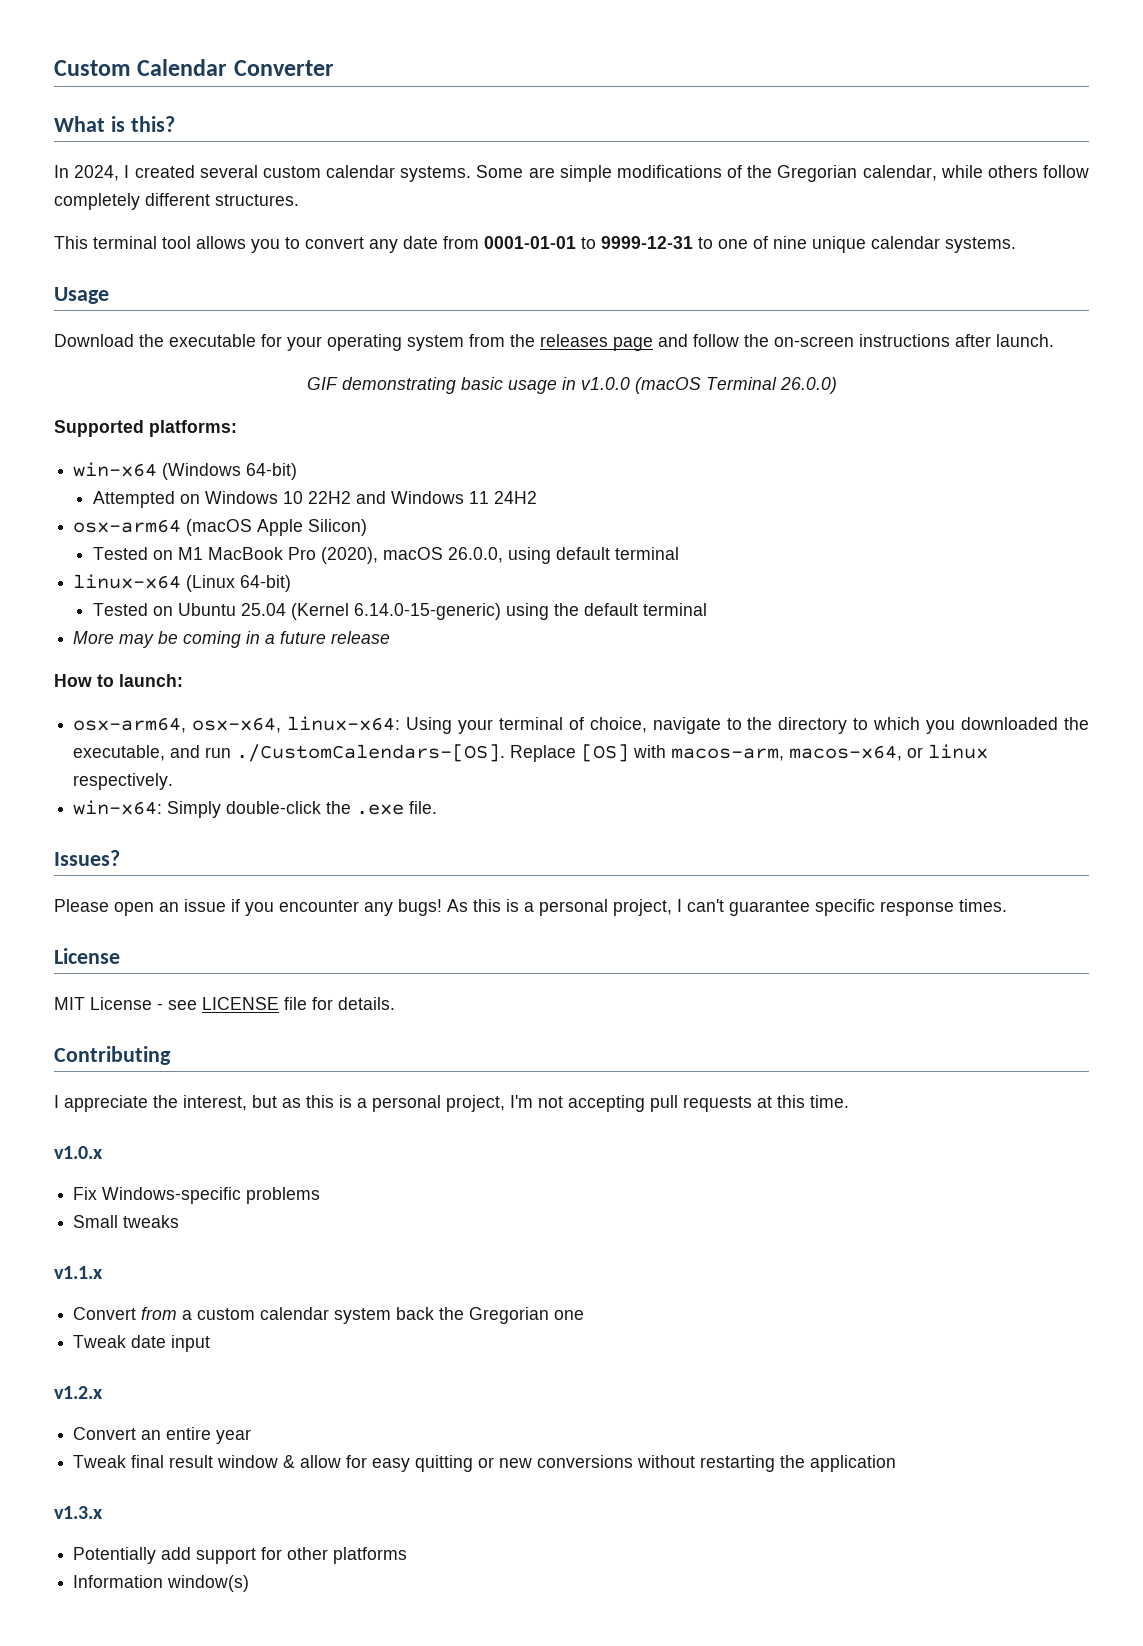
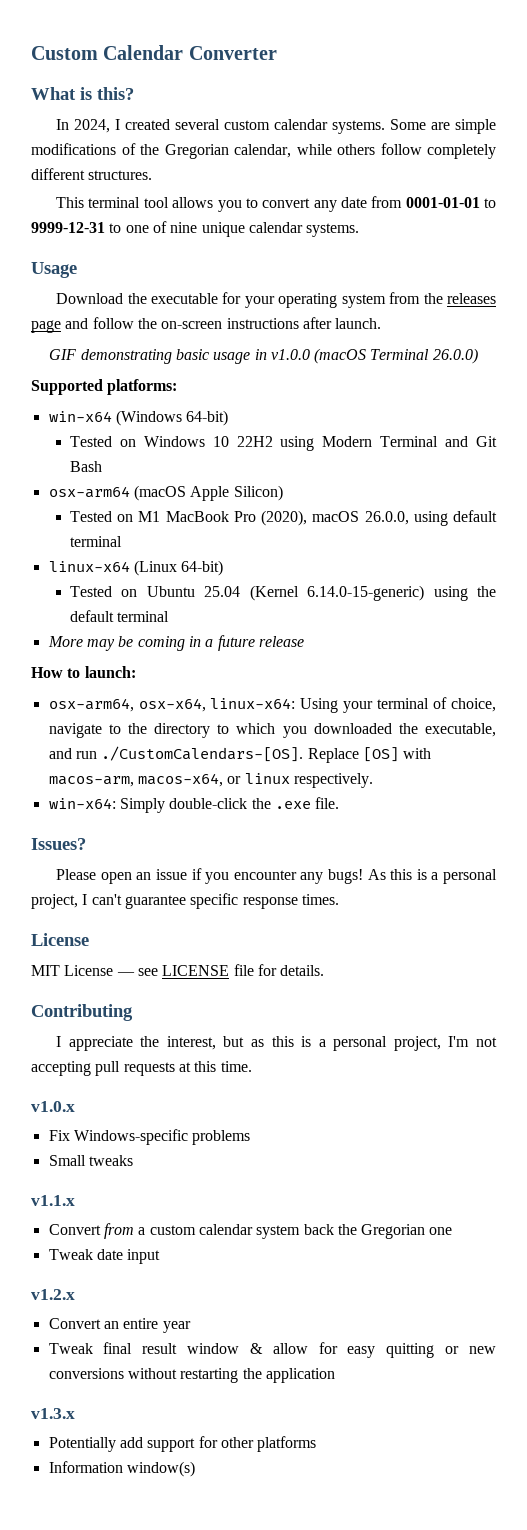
[92,491,175,508] Attempted -> [70,436,113,447] Tested
[355,491,537,504] and Windows 11 24H2 -> [280,436,497,451] [70,461,103,472] using Modern Terminal and Git Bash
[157,1003,163,1010] - -> [116,972,135,976] —

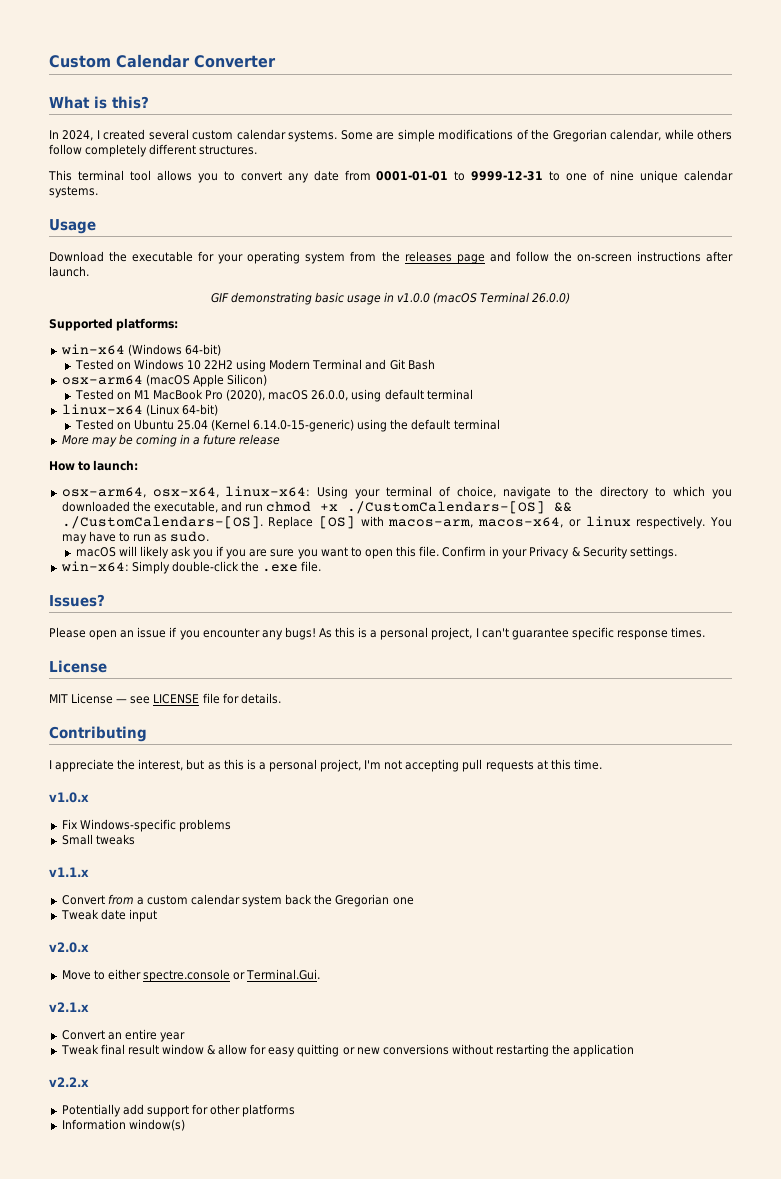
(97, 755) none -> [266,501,573,514] chmod +x ./CustomCalendars-[OS] &&
(373, 780) none -> [710,517,733,527] [61,531,210,544] [75,546,677,559] You may have to run as sudo. // macOS will likely ask you if you are sure you want to open this file. Confirm in your Privacy & Security settings.
[31,1289,75,1300] v1.2.x -> [49,942,89,953] [61,969,321,982] [49,1002,89,1012] v2.0.x // Move to either spectre.console or Terminal.Gui. // v2.1.x
[31,1408,75,1419] v1.3.x -> [49,1077,89,1087] v2.2.x

